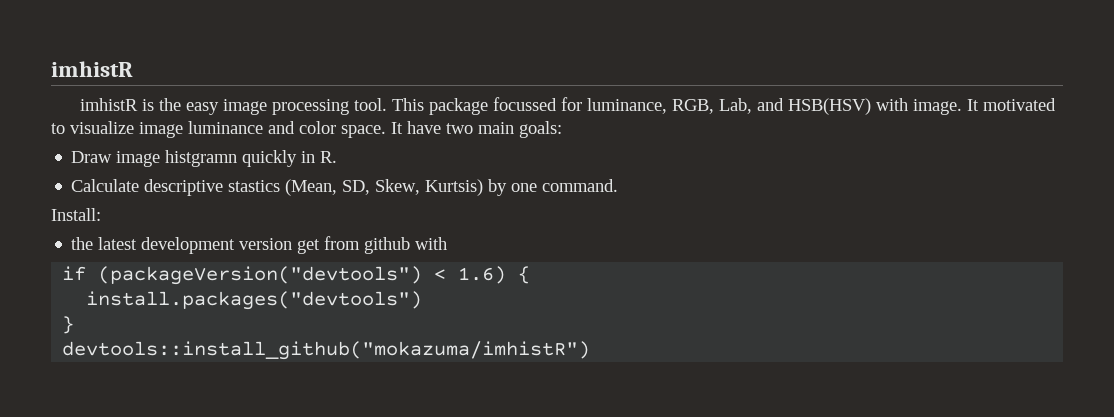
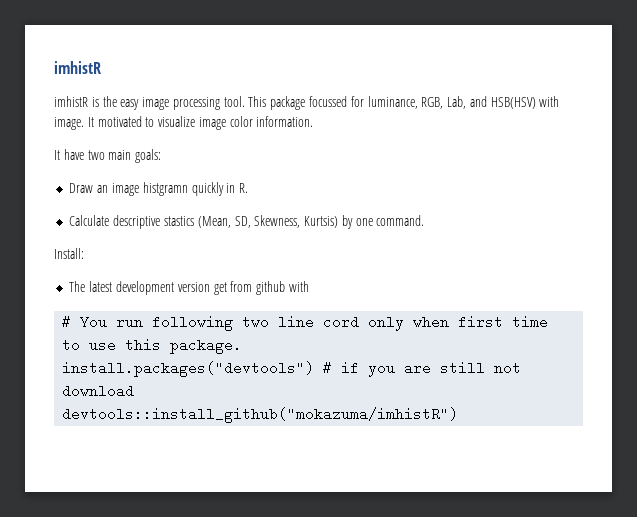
[188,121,386,138] luminance and color space. -> [229,116,314,127] color information. //
(113, 157) none -> [97,185,109,193] an
[375,179,421,195] Skew, -> [254,215,301,228] Skewness,
[71,237,94,250] the -> [69,281,86,292] The
[62,266,531,285] [86,291,423,310] [62,316,75,334] if (packageVersion("devtools") < 1.6) { // install.packages("devtools") // } -> [62,315,549,331] [62,338,243,354] [62,361,522,377] [62,384,135,398] # You run following two line cord only when first time to use this package. // install.packages("devtools") # if you are still not download

